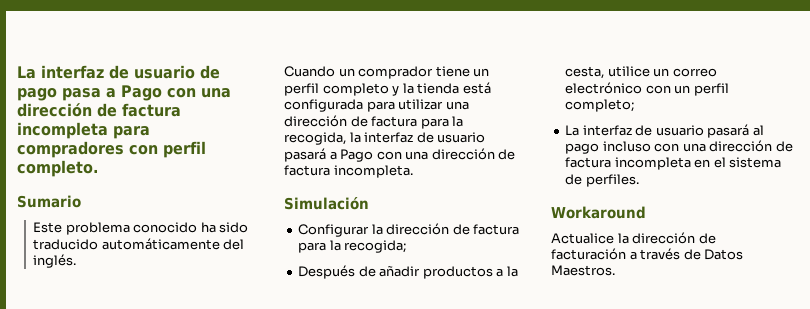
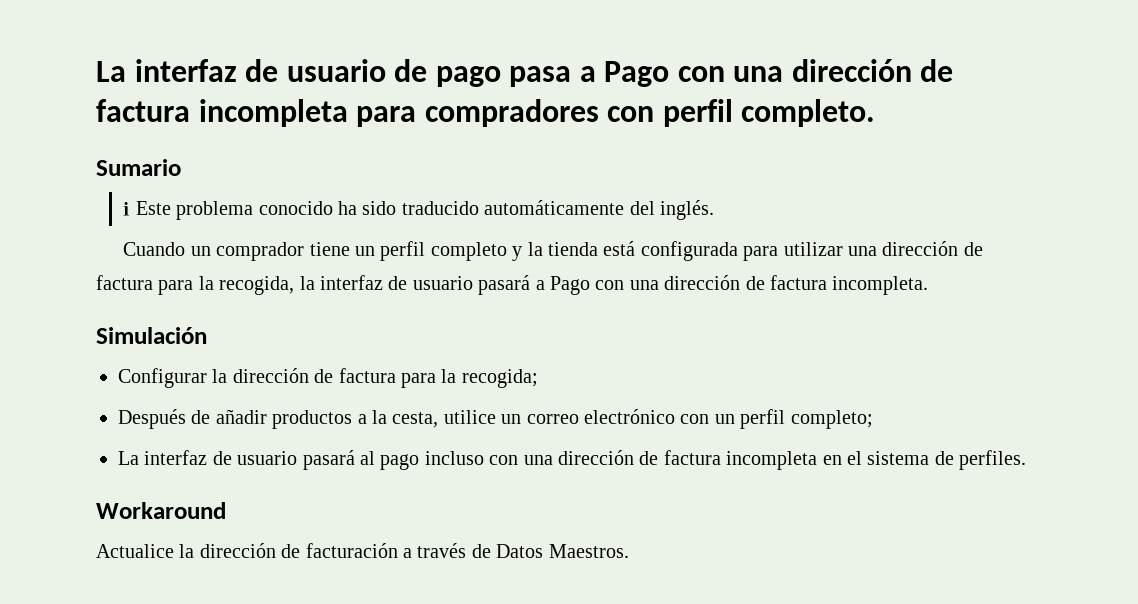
(81, 201) none -> [123,202,131,216] ℹ

